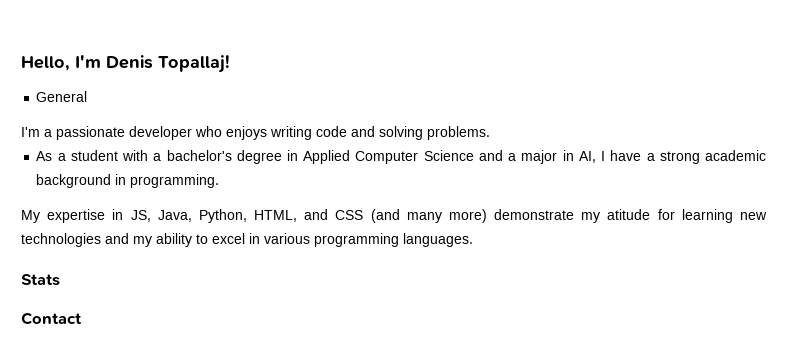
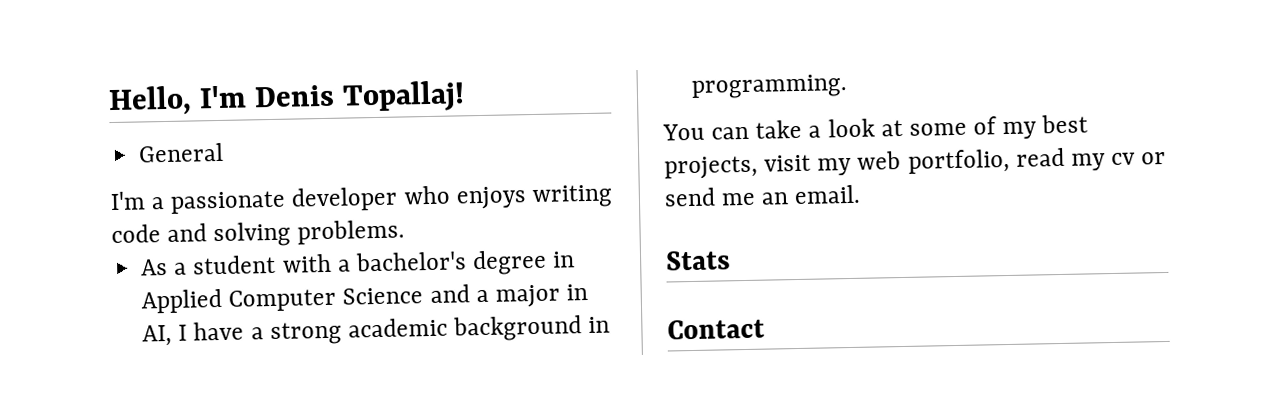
[21,209,767,223] [21,233,473,247] My expertise in JS, Java, Python, HTML, and CSS (and many more) demonstrate my atitude for learning new technologies and my ability to excel in various programming languages. -> [662,114,1089,141] [664,147,1167,180] [664,184,862,207] You can take a look at some of my best projects, visit my web portfolio, read my cv or send me an email.

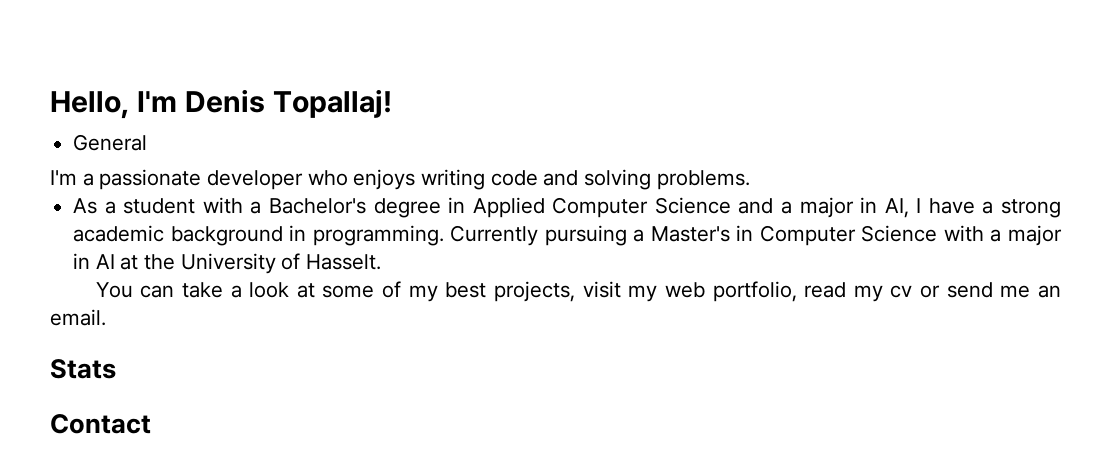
[354,251,467,272] bachelor's -> [268,198,366,214] Bachelor's
(849, 86) none -> [450,225,1062,246] [73,253,382,274] Currently pursuing a Master's in Computer Science with a major in AI at the University of Hasselt.

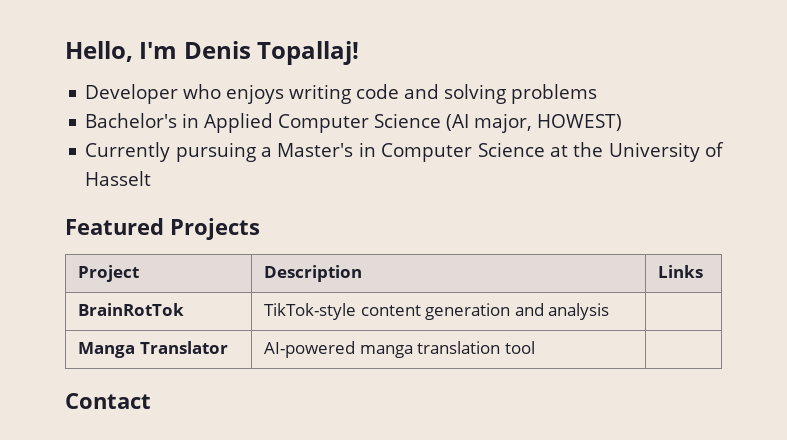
[73,134,148,151] [50,169,304,190] General // I'm a passionate developer -> [85,84,179,104] Developer
[656,170,750,190] [73,197,1061,218] [73,225,444,246] problems. // As a student with a Bachelor's degree in Applied Computer Science and a major in AI, I have a strong academic background in programming. -> [511,84,598,104] [85,113,623,133] problems // Bachelor's in Applied Computer Science (AI major, HOWEST) //
[943,225,1062,246] [73,253,382,274] [95,281,1062,302] [50,309,106,326] [50,359,116,379] with a major in AI at the University of Hasselt. // You can take a look at some of my best projects, visit my web portfolio, read my cv or send me an email. // Stats -> [549,142,724,162] [85,171,152,186] [65,218,260,240] [78,265,140,282] [264,265,363,282] [658,265,704,278] [78,303,185,316] [264,303,610,320] [78,341,228,358] [264,341,535,358] at the University of Hasselt // Featured Projects // Project | Description | Links // BrainRotTok | TikTok-style content generation and analysis | // Manga Translator | AI-powered manga translation tool |

